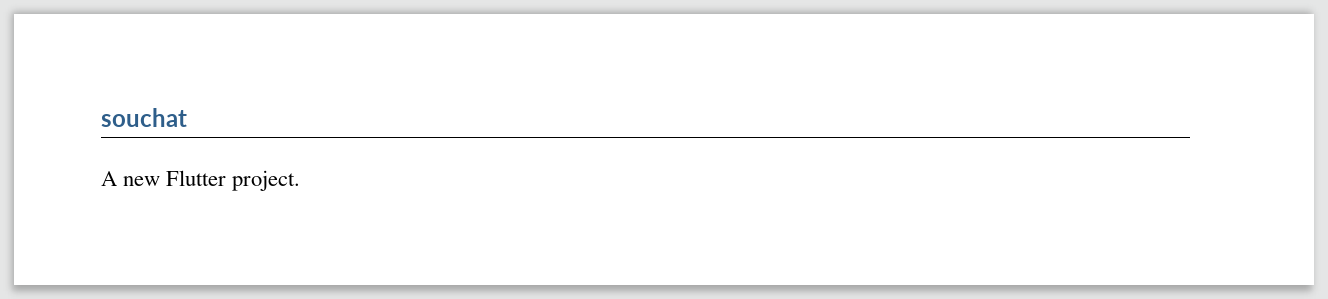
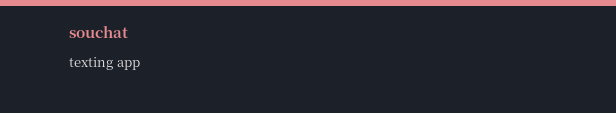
[101,170,301,191] A new Flutter project. -> [69,57,140,70] texting app

